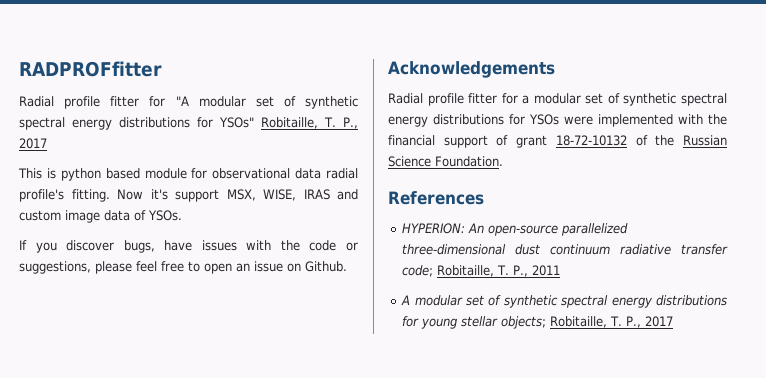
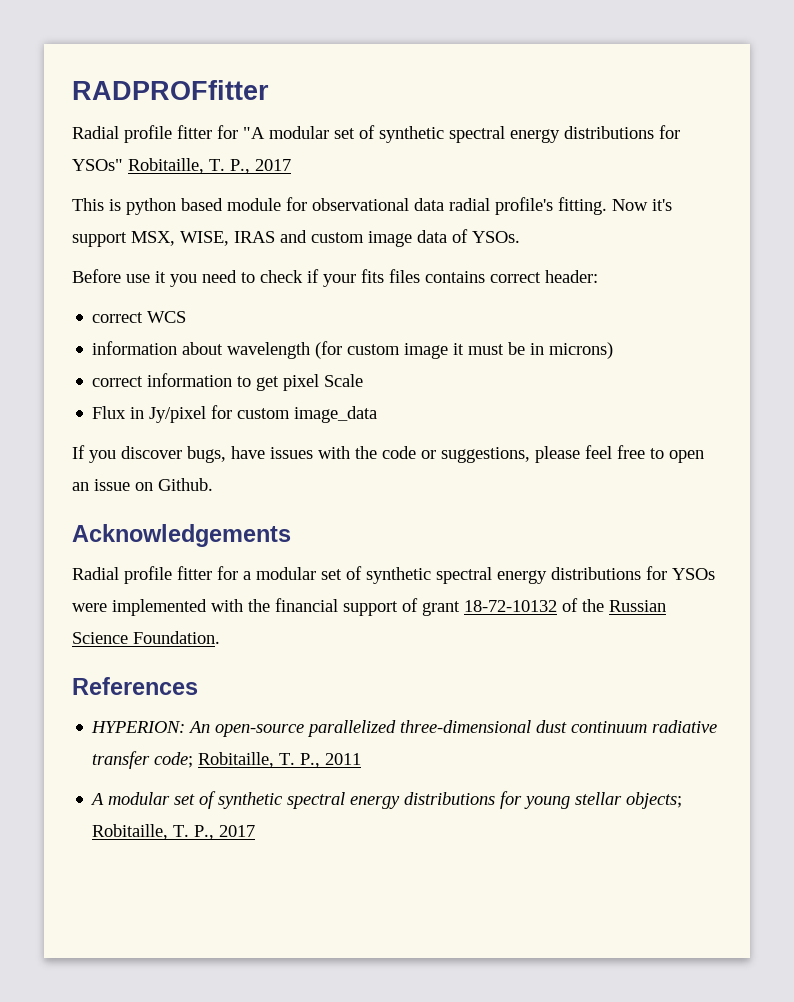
(182, 215) none -> [72,269,598,287] [92,311,187,323] [92,341,614,359] [92,373,364,391] [92,405,378,423] // Before use it you need to check if your fits files contains correct header: // correct WCS // information about wavelength (for custom image it must be in microns) // correct information to get pixel Scale // Flux in Jy/pixel for custom image_data

